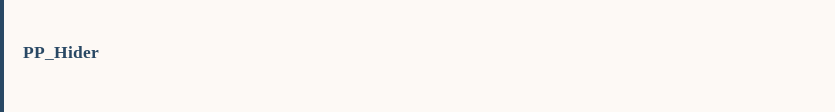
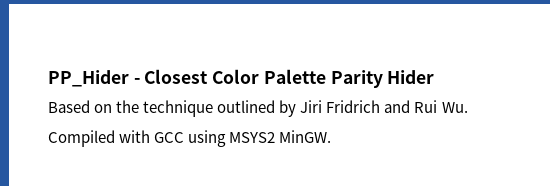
(99, 53) none -> [133,69,435,88] [48,100,468,117] [48,130,332,147] - Closest Color Palette Parity Hider // Based on the technique outlined by Jiri Fridrich and Rui Wu. // Compiled with GCC using MSYS2 MinGW.

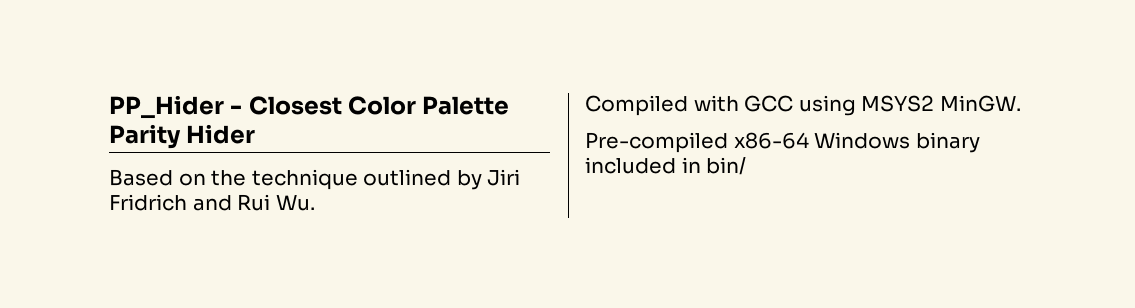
(332, 136) none -> [585,132,980,153] [585,157,747,175] // Pre-compiled x86-64 Windows binary included in bin/

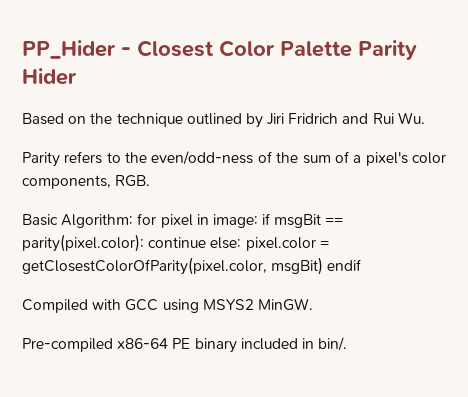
(315, 203) none -> [22,151,447,167] [22,175,151,189] [22,213,344,228] [22,234,329,252] [22,257,362,275] // Parity refers to the even/odd-ness of the sum of a pixel's color components, RGB. // Basic Algorithm: for pixel in image: if msgBit == parity(pixel.color): continue else: pixel.color = getClosestColorOfParity(pixel.color, msgBit) endif
[814,132,911,149] Windows -> [172,338,191,349] PE
[706,157,747,175] bin/ -> [318,337,348,351] bin/.

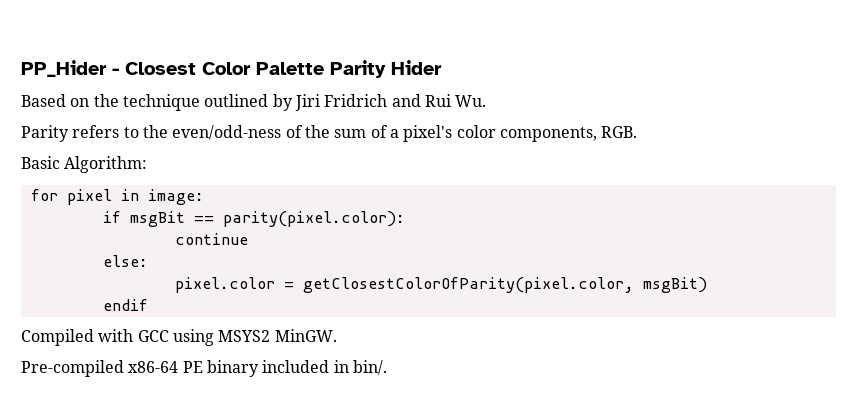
(134, 221) none -> (148, 164) //
(258, 221) none -> (204, 197) //
(144, 243) none -> (405, 219) //
(207, 242) none -> (248, 239) //
(242, 243) none -> (148, 261) //
(324, 266) none -> (707, 285) //

